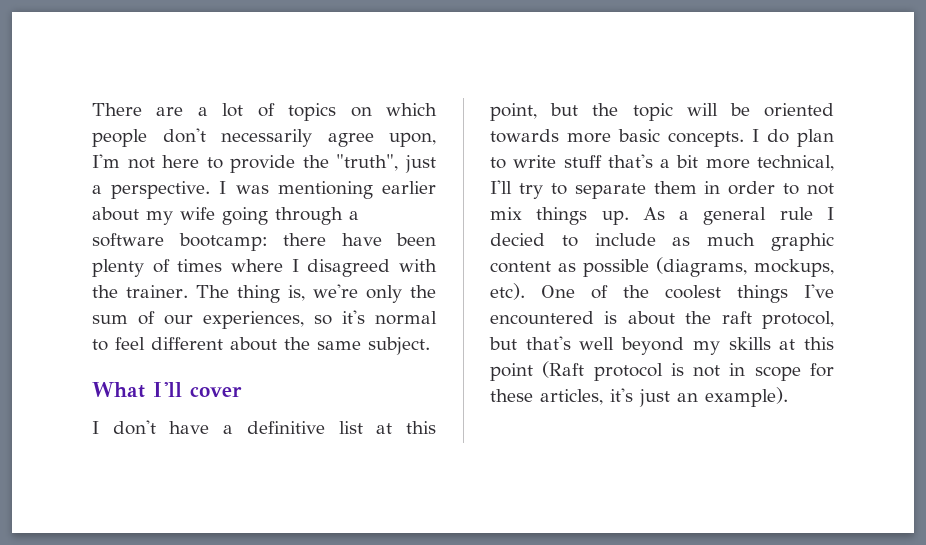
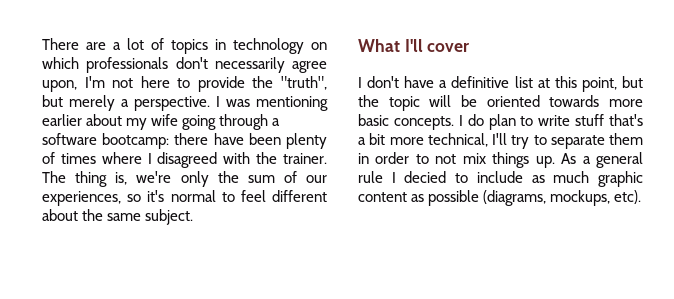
(337, 112) none -> [215,38,304,54] in technology
[92,129,147,147] people -> [86,57,169,73] professionals
[405,155,436,173] just -> [42,95,115,111] but merely
[541,284,834,303] [490,311,834,329] [489,336,834,355] [490,361,834,381] [490,387,788,407] One of the coolest things I've encountered is about the raft protocol, but that's well beyond my skills at this point (Raft protocol is not in scope for these articles, it's just an example). -> (642, 197) none

